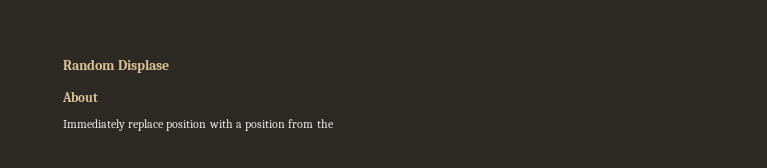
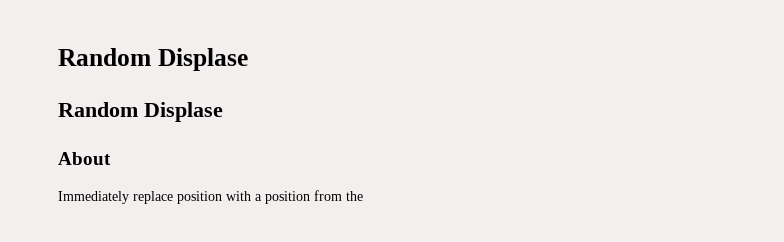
[63,59,169,73] Random Displase -> [58,48,248,71] [58,102,223,122] Random Displase // Random Displase

